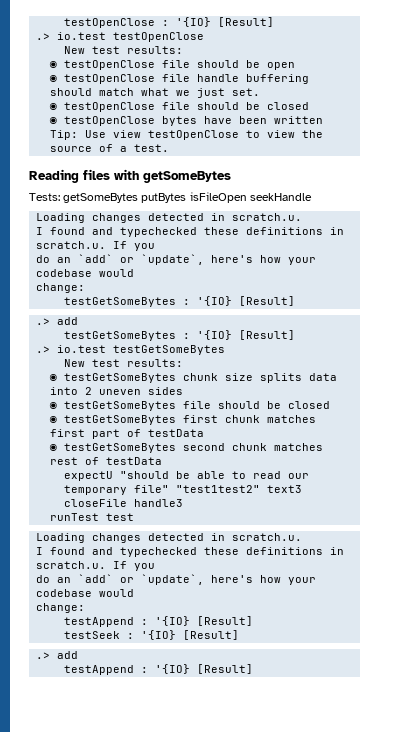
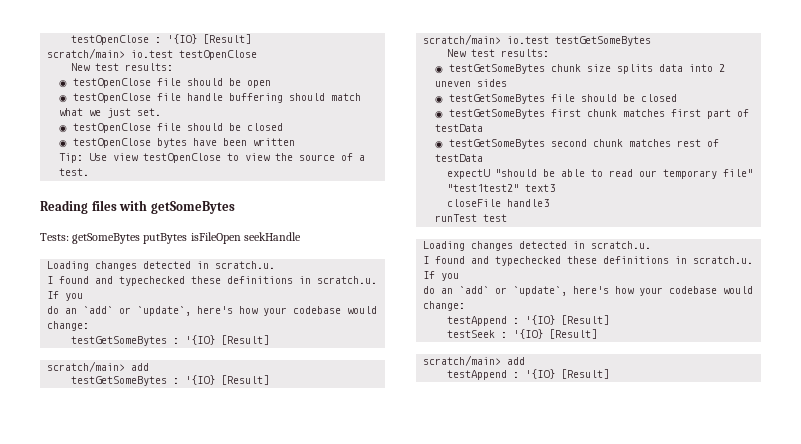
[36,33,51,40] .> -> [47,48,126,59] scratch/main>
[36,318,51,325] .> -> [47,361,126,372] scratch/main>
[36,346,51,353] .> -> [423,34,502,45] scratch/main>
[36,652,51,659] .> -> [423,355,502,366] scratch/main>

